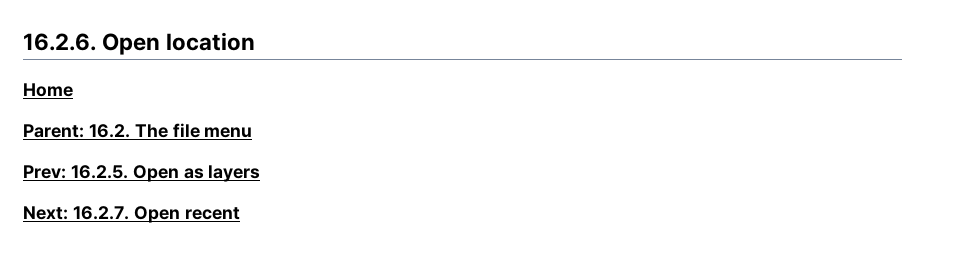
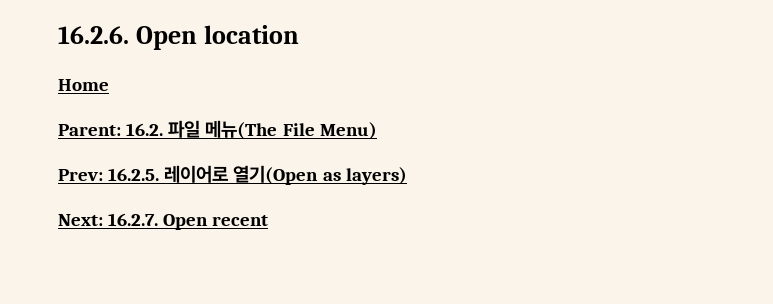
[134,123,253,138] [23,165,261,182] The file menu // Prev: 16.2.5. Open as layers -> [168,120,377,140] [58,165,407,185] 파일 메뉴(The File Menu) // Prev: 16.2.5. 레이어로 열기(Open as layers)

